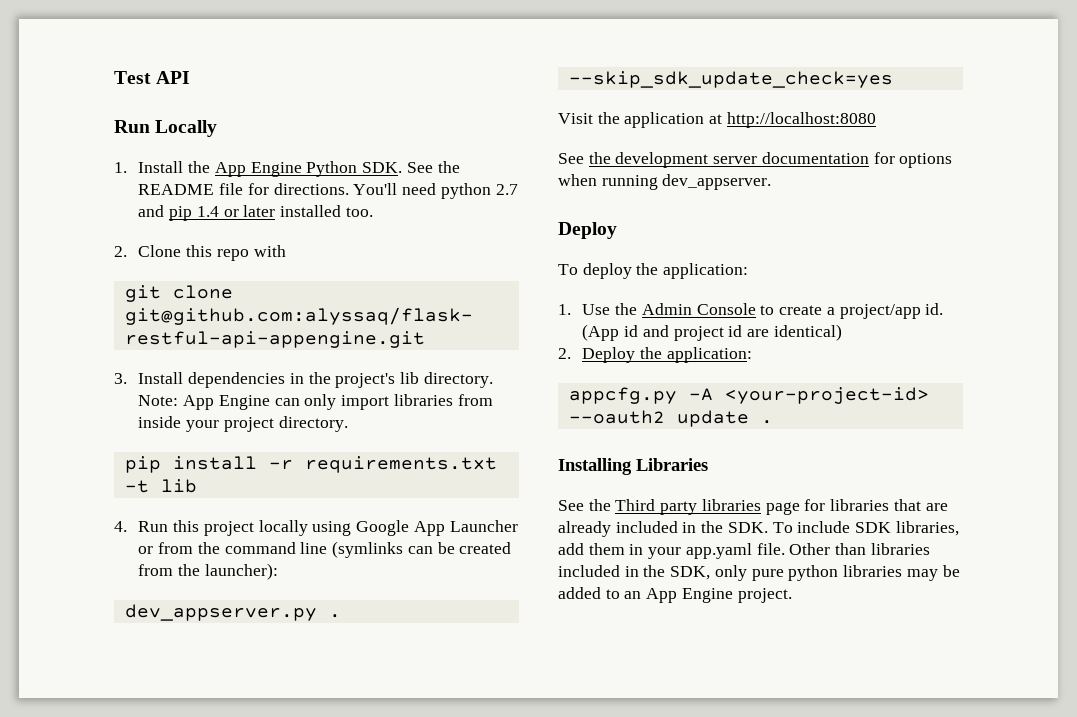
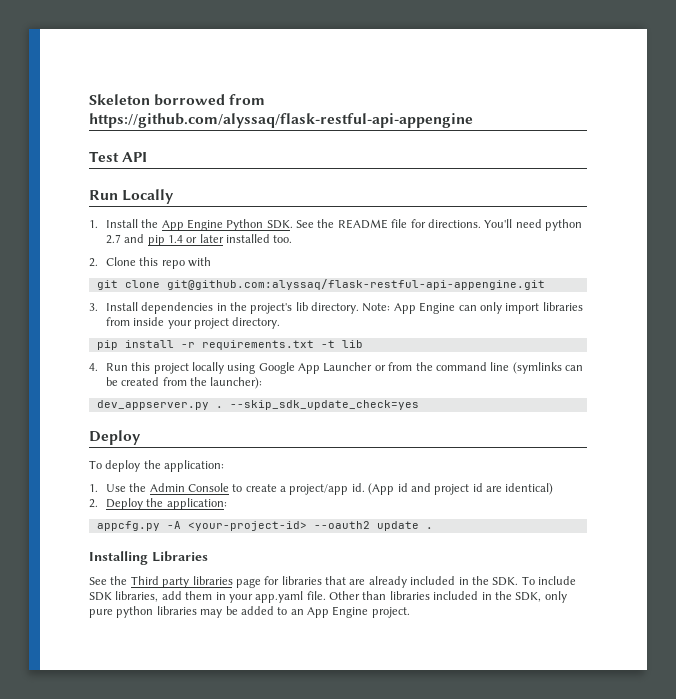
(114, 77) none -> [89,94,266,106] [89,113,473,128] Skeleton borrowed from https://github.com/alyssaq/flask-restful-api-appengine //
[558,112,876,128] [558,152,953,168] [558,174,772,190] // Visit the application at http://localhost:8080 // See the development server documentation for options when running dev_appserver. -> (419, 405) none

